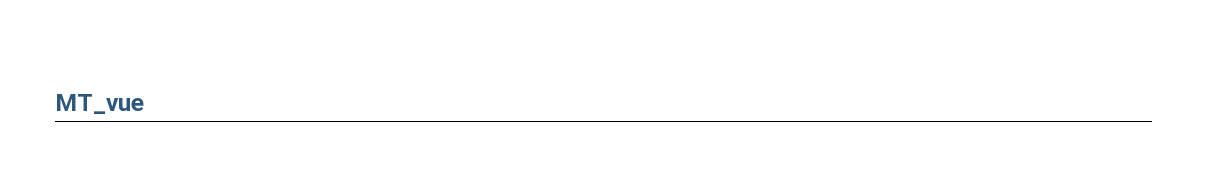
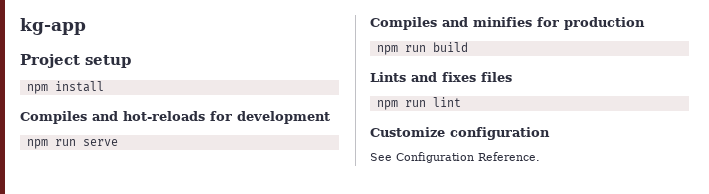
[55,94,144,114] MT_vue -> [20,18,86,35] [20,54,131,68] [26,81,104,94] [20,111,330,124] [26,139,118,149] [370,17,645,30] [376,42,468,55] [370,72,512,82] [376,97,461,110] [370,127,550,140] [370,152,540,163] kg-app // Project setup // npm install // Compiles and hot-reloads for development // npm run serve // Compiles and minifies for production // npm run build // Lints and fixes files // npm run lint // Customize configuration // See Configuration Reference.

